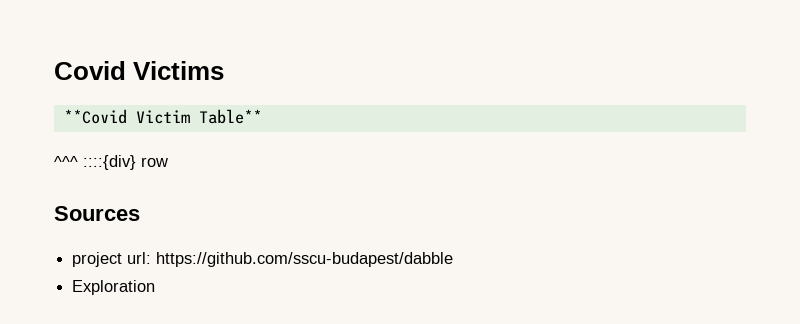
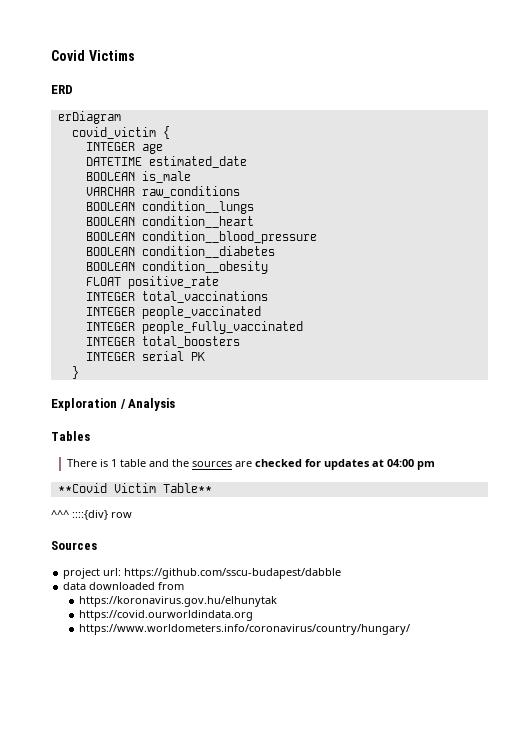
(225, 70) none -> [51,85,73,94] [57,111,121,124] [71,126,170,139] [85,142,163,154] [85,156,247,168] [85,171,191,183] [85,186,240,198] [85,201,254,214] [85,216,254,228] [85,231,317,244] [85,246,275,258] [85,261,268,274] [85,276,219,289] [85,291,268,303] [85,306,261,319] [85,321,303,334] [85,336,240,348] [85,351,205,361] [71,366,79,379] [51,398,176,411] [51,431,90,441] [66,459,435,470] // ERD // erDiagram // covid_victim { // INTEGER age // DATETIME estimated_date // BOOLEAN is_male // VARCHAR raw_conditions // BOOLEAN condition__lungs // BOOLEAN condition__heart // BOOLEAN condition__blood_pressure // BOOLEAN condition__diabetes // BOOLEAN condition__obesity // FLOAT positive_rate // INTEGER total_vaccinations // INTEGER people_vaccinated // INTEGER people_fully_vaccinated // INTEGER total_boosters // INTEGER serial PK // } // Exploration / Analysis // Tables // There is 1 table and the sources are checked for updates at 04:00 pm
[72,280,156,295] Exploration -> [63,582,185,590] [78,596,277,607] [78,610,253,621] [78,624,410,635] data downloaded from // https://koronavirus.gov.hu/elhunytak // https://covid.ourworldindata.org // https://www.worldometers.info/coronavirus/country/hungary/

